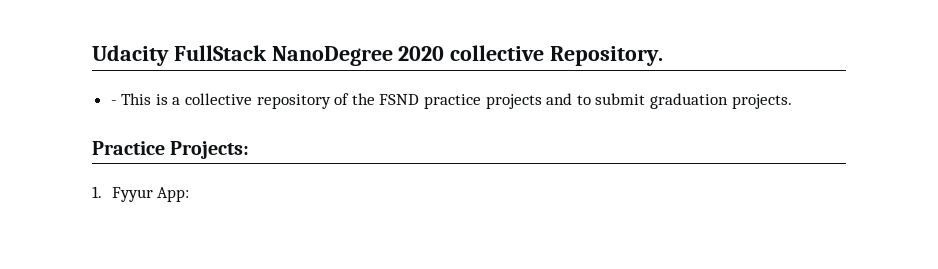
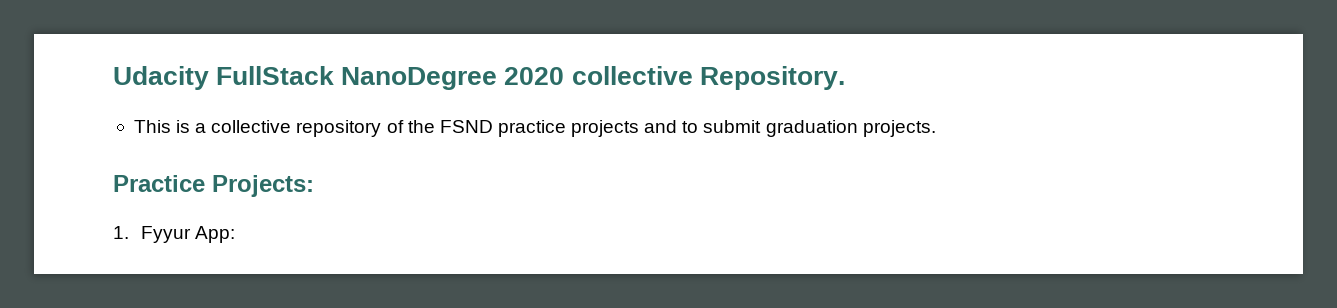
[110,100,117,105] - -> (845, 78) none

